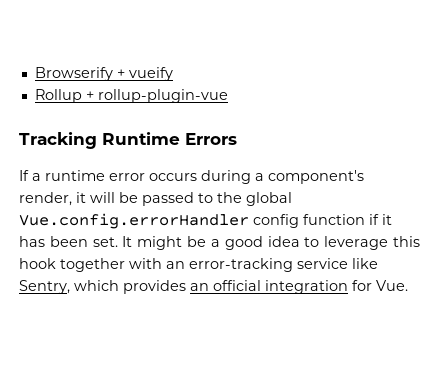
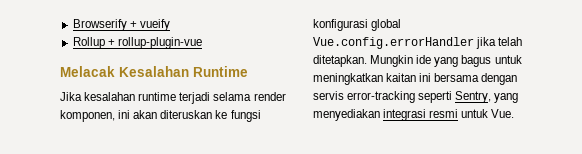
[19,132,97,149] Tracking -> [60,66,189,77] Melacak Kesalahan
[185,133,237,145] [19,170,364,184] [19,192,292,206] [19,213,392,229] [19,236,420,250] [19,258,378,272] [19,280,372,294] Errors // If a runtime error occurs during a component's render, it will be passed to the global Vue.config.errorHandler config function if it has been set. It might be a good idea to leverage this hook together with an error-tracking service like Sentry, which provides an official integration for -> [60,92,286,104] [60,110,261,122] [313,19,402,31] [313,37,523,49] [313,55,522,67] [313,73,518,85] [313,91,519,103] [313,109,489,121] // Jika kesalahan runtime terjadi selama render komponen, ini akan diteruskan ke fungsi konfigurasi global Vue.config.errorHandler jika telah ditetapkan. Mungkin ide yang bagus untuk meningkatkan kaitan ini bersama dengan servis error-tracking seperti Sentry, yang menyediakan integrasi resmi untuk

